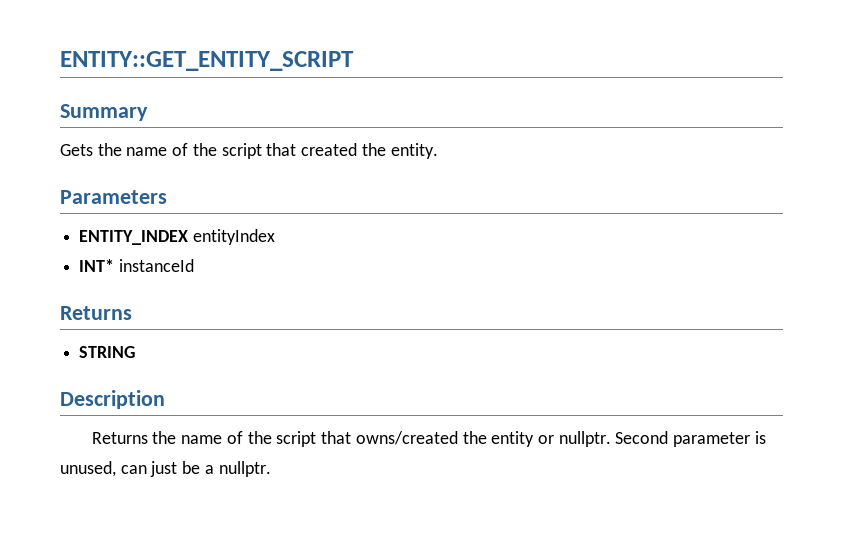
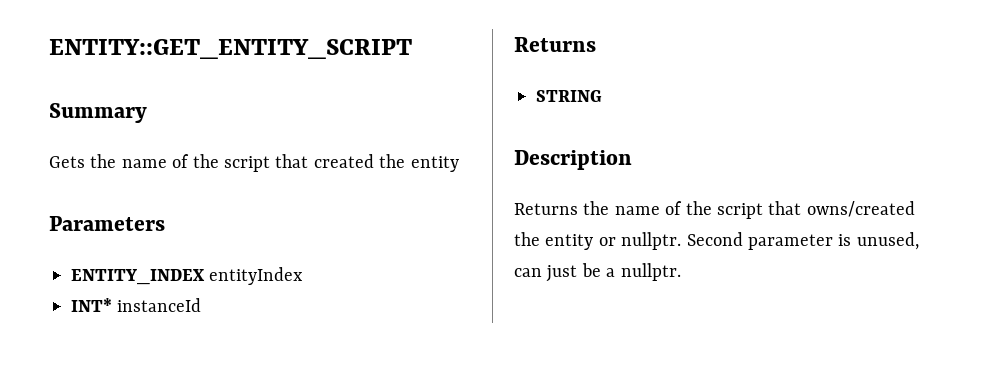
[390,143,438,159] entity. -> [410,156,459,172] entity

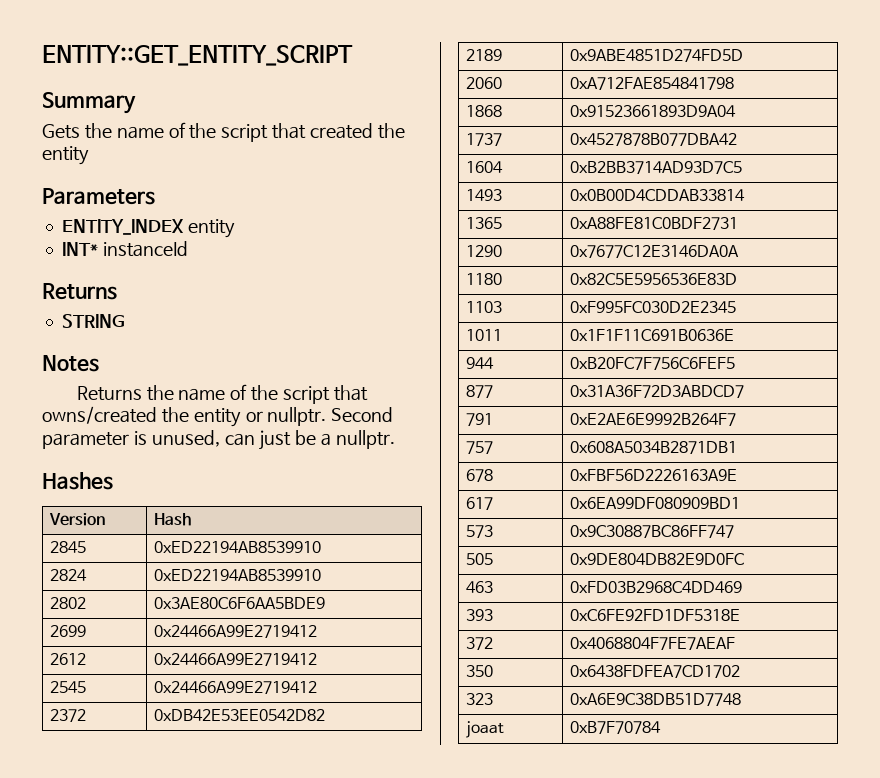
[209,267,304,285] entityIndex -> [187,219,235,238] entity
[514,150,632,170] Description -> [42,355,99,372] Notes
(681, 272) none -> [42,472,113,490] [49,513,106,526] [154,513,192,526] [50,541,87,553] [154,541,322,553] [50,569,88,581] [154,569,322,581] [50,597,87,609] [154,597,326,609] [50,625,87,637] [154,625,318,638] [50,653,87,665] [154,653,318,666] [50,681,87,693] [154,681,318,694] [50,709,87,722] [154,709,326,721] [466,49,503,61] [570,49,744,62] [466,77,503,89] [570,77,735,90] [466,105,503,117] [570,105,737,117] [466,133,503,146] [570,133,738,146] [466,161,504,173] [570,161,743,174] [466,189,503,201] [570,189,746,201] [466,217,503,229] [570,217,739,230] [466,245,503,257] [570,245,740,258] [466,273,503,285] [570,273,738,285] [466,301,503,313] [570,301,737,313] [466,329,503,341] [570,329,735,341] [466,357,495,369] [570,357,736,370] [466,385,494,398] [570,385,745,398] [466,413,494,426] [570,413,737,426] [466,441,494,454] [570,441,738,454] [466,469,494,482] [570,469,738,481] [466,497,494,510] [570,497,741,509] [466,525,494,538] [570,525,735,538] [466,553,494,565] [570,553,745,565] [466,581,494,593] [570,581,743,593] [466,609,494,621] [570,609,741,621] [466,637,494,650] [570,637,736,650] [466,665,494,677] [570,665,741,678] [466,693,494,705] [570,693,742,706] [466,721,505,738] [570,721,662,734] // Hashes // Version | Hash // 2845 | 0xED22194AB8539910 // 2824 | 0xED22194AB8539910 // 2802 | 0x3AE80C6F6AA5BDE9 // 2699 | 0x24466A99E2719412 // 2612 | 0x24466A99E2719412 // 2545 | 0x24466A99E2719412 // 2372 | 0xDB42E53EE0542D82 // 2189 | 0x9ABE4851D274FD5D // 2060 | 0xA712FAE854841798 // 1868 | 0x91523661893D9A04 // 1737 | 0x4527878B077DBA42 // 1604 | 0xB2BB3714AD93D7C5 // 1493 | 0x0B00D4CDDAB33814 // 1365 | 0xA88FE81C0BDF2731 // 1290 | 0x7677C12E3146DA0A // 1180 | 0x82C5E5956536E83D // 1103 | 0xF995FC030D2E2345 // 1011 | 0x1F1F11C691B0636E // 944 | 0xB20FC7F756C6FEF5 // 877 | 0x31A36F72D3ABDCD7 // 791 | 0xE2AE6E9992B264F7 // 757 | 0x608A5034B2871DB1 // 678 | 0xFBF56D2226163A9E // 617 | 0x6EA99DF080909BD1 // 573 | 0x9C30887BC86FF747 // 505 | 0x9DE804DB82E9D0FC // 463 | 0xFD03B2968C4DD469 // 393 | 0xC6FE92FD1DF5318E // 372 | 0x4068804F7FE7AEAF // 350 | 0x6438FDFEA7CD1702 // 323 | 0xA6E9C38DB51D7748 // joaat | 0xB7F70784

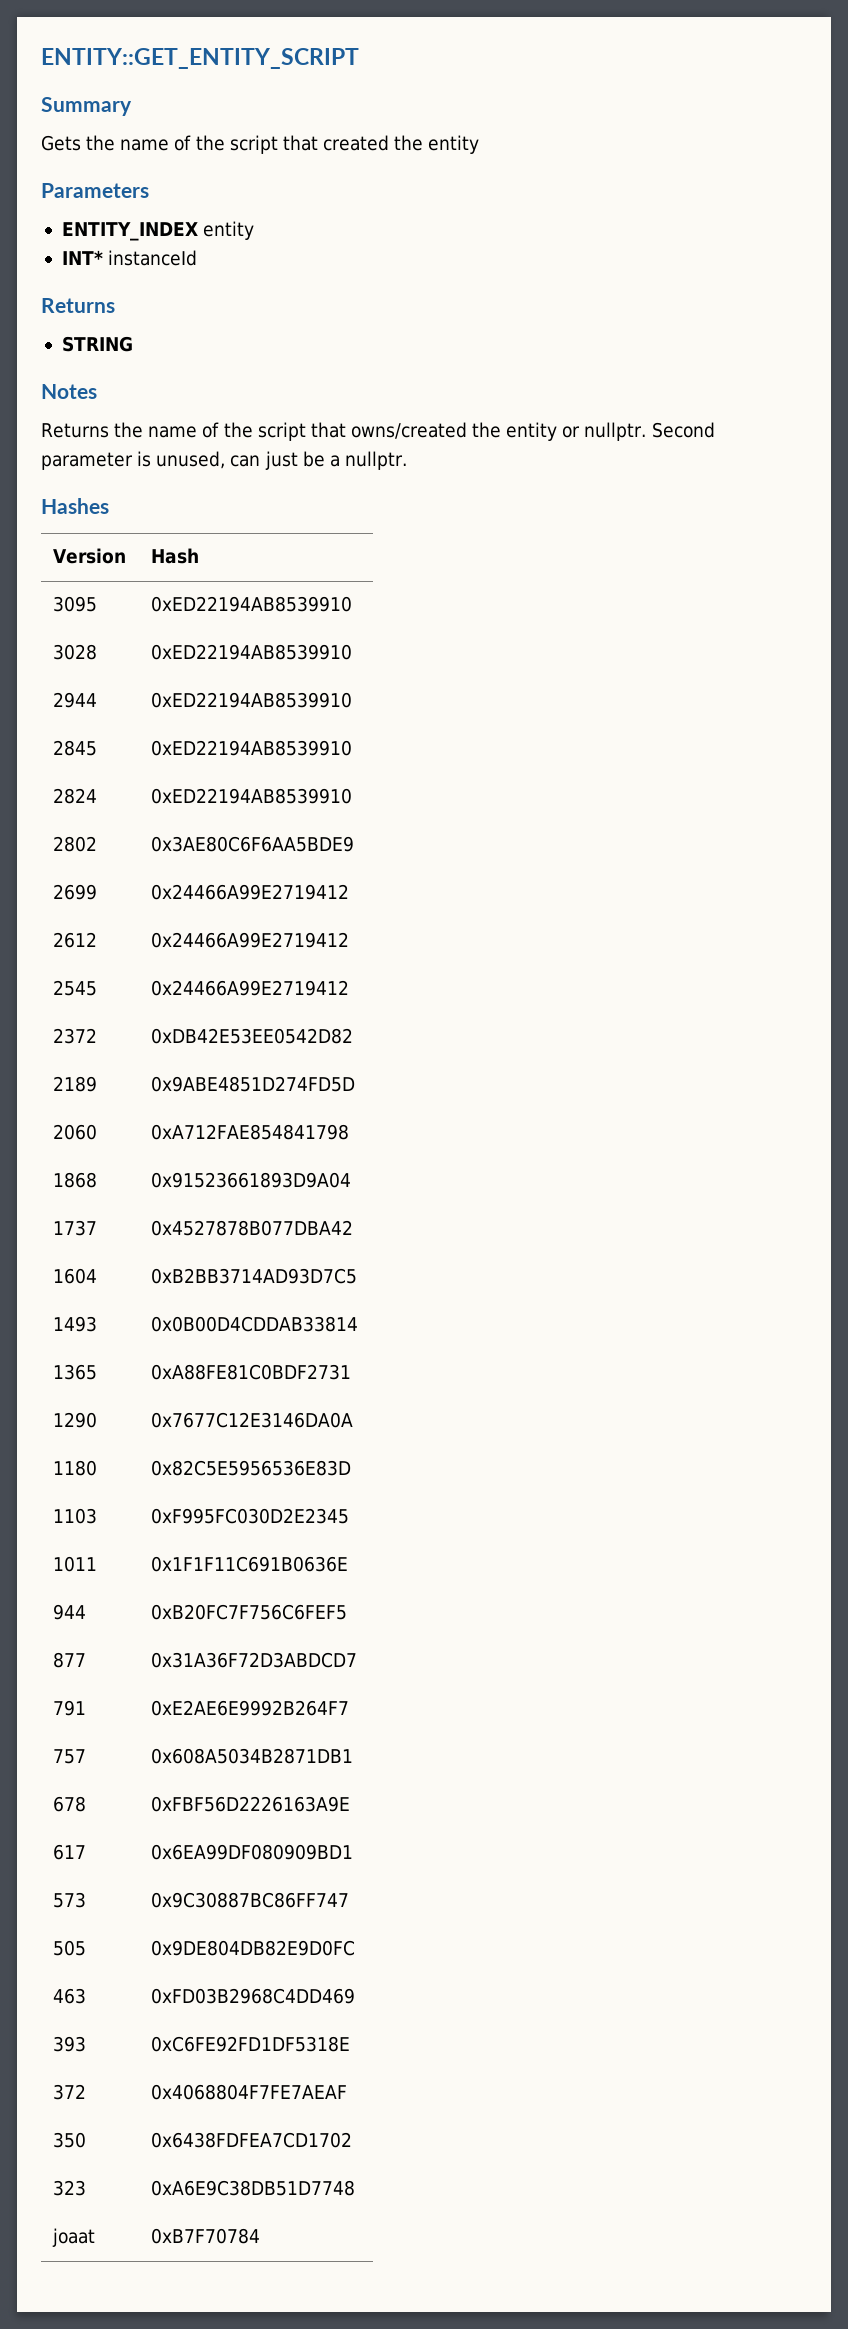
(192, 519) none -> [53,596,98,612] [151,596,353,612] [53,644,98,660] [151,644,353,660] [53,692,98,708] [151,692,353,708] // 3095 | 0xED22194AB8539910 // 3028 | 0xED22194AB8539910 // 2944 | 0xED22194AB8539910

